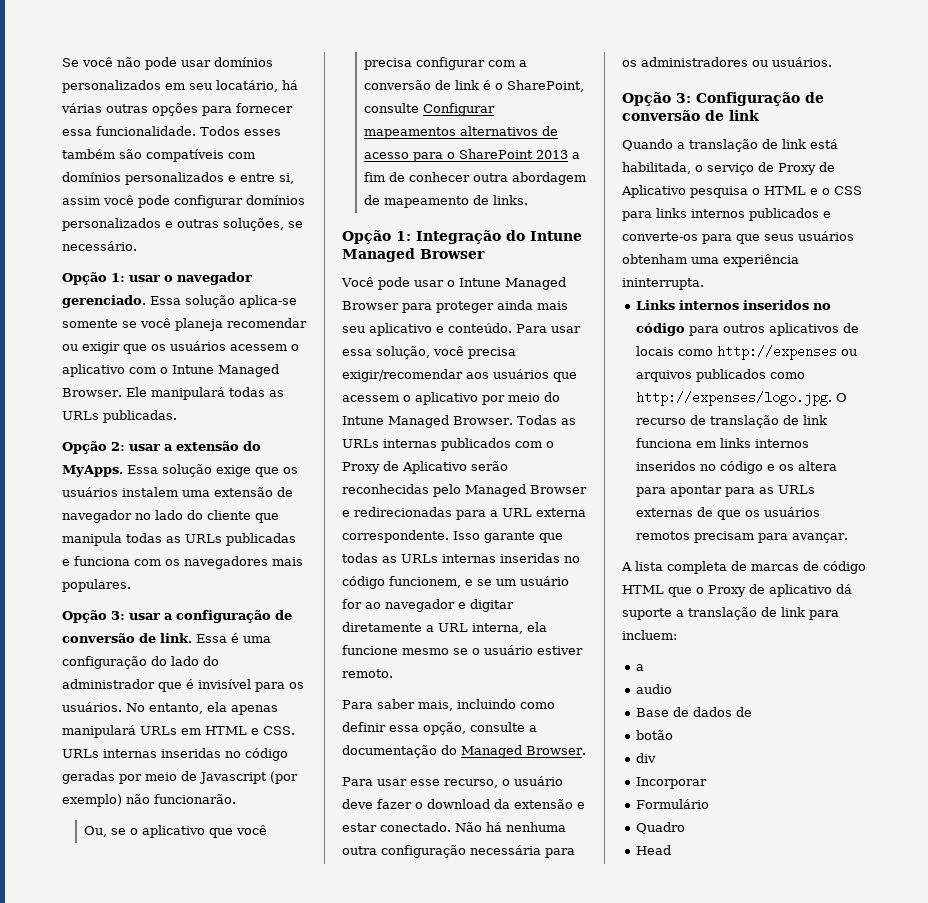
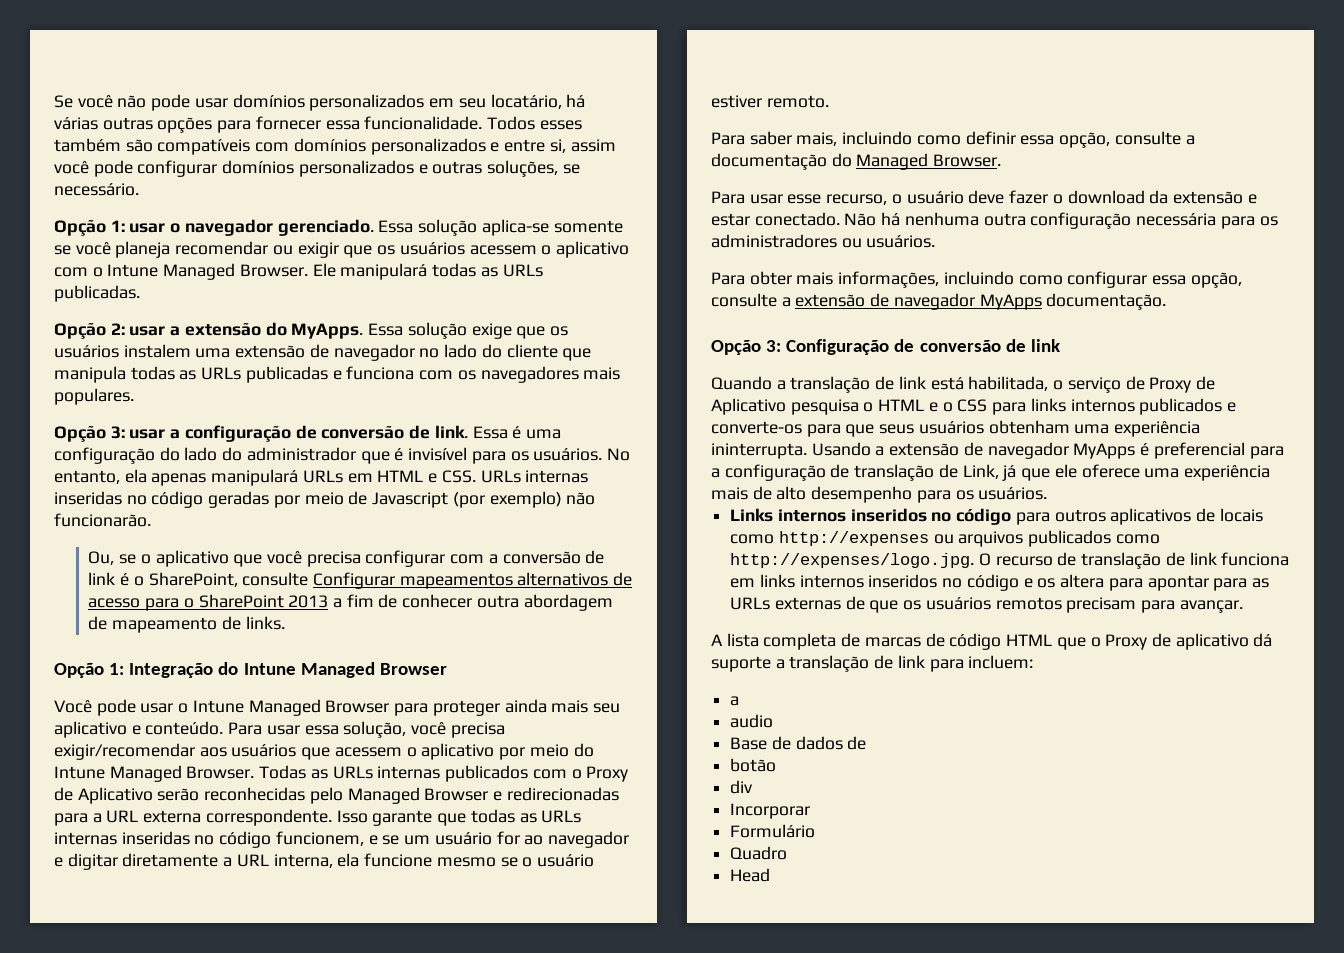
(832, 62) none -> [711,271,1242,288] [711,293,1167,310] // Para obter mais informações, incluindo como configurar essa opção, consulte a extensão de navegador MyApps documentação.
(704, 284) none -> [811,442,1284,459] [711,464,1270,481] [711,486,1048,503] Usando a extensão de navegador MyApps é preferencial para a configuração de translação de Link, já que ele oferece uma experiência mais de alto desempenho para os usuários.

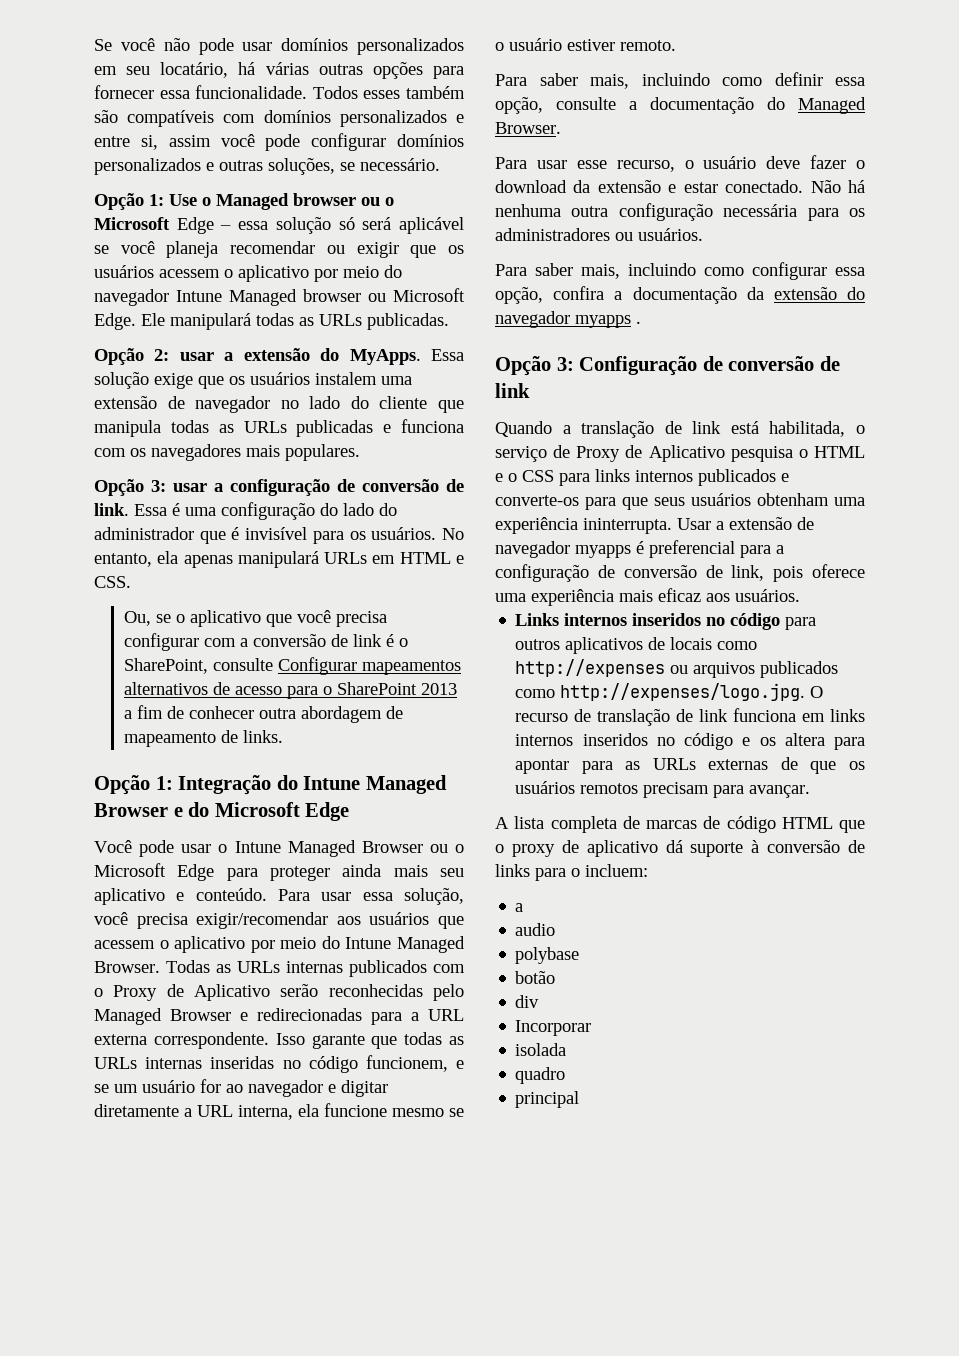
[129,219,623,236] usar o navegador gerenciado. Essa solução aplica-se somente -> [169,193,394,210] [94,217,464,234] Use o Managed browser ou o Microsoft Edge – essa solução só será aplicável
[54,263,308,280] com o Intune Managed Browser. -> [314,265,402,282] [94,288,465,306] [94,313,136,330] por meio do navegador Intune Managed browser ou Microsoft Edge.
[480,470,589,483] [54,491,596,508] [54,513,151,527] URLs internas inseridas no código geradas por meio de Javascript (por exemplo) não funcionarão. -> (131, 582) none
(447, 669) none -> [173,802,350,821] e do Microsoft Edge
(390, 706) none -> [429,844,464,853] [94,863,215,881] ou o Microsoft Edge
[749,271,940,288] obter mais informações, -> [535,263,620,279] saber mais,
[711,293,1167,310] consulte a extensão de navegador MyApps documentação. -> [553,286,865,304] [495,311,641,328] confira a documentação da extensão do navegador myapps .
[811,442,1136,459] Usando a extensão de navegador MyApps -> [677,517,814,530] [495,541,631,558] Usar a extensão de navegador myapps
[854,464,1270,481] [711,486,974,503] translação de Link, já que ele oferece uma experiência mais de alto desempenho para os -> [623,564,865,582] [495,588,730,606] conversão de link, pois oferece uma experiência mais eficaz aos
[1105,634,1148,650] Proxy -> [511,844,555,857] proxy
[775,655,964,672] a translação de link para -> [751,840,865,853] [495,864,580,881] à conversão de links para o
[730,736,867,750] Base de dados de -> [515,947,580,964] polybase
[730,824,816,838] [730,846,788,860] [730,868,771,882] Formulário // Quadro // Head -> [515,1043,567,1056] [515,1067,566,1084] [515,1091,580,1108] isolada // quadro // principal

